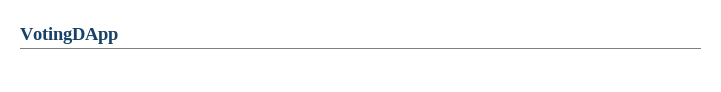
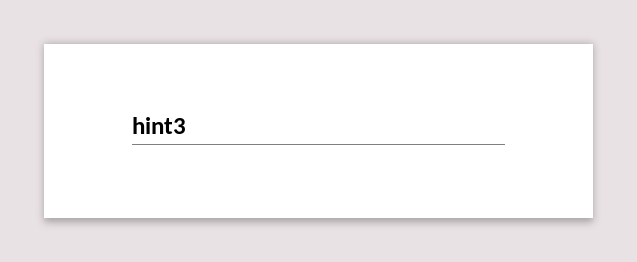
[20,27,118,44] VotingDApp -> [132,117,186,134] hint3

